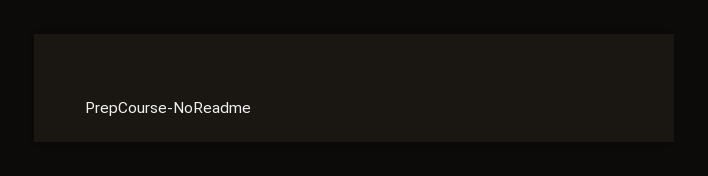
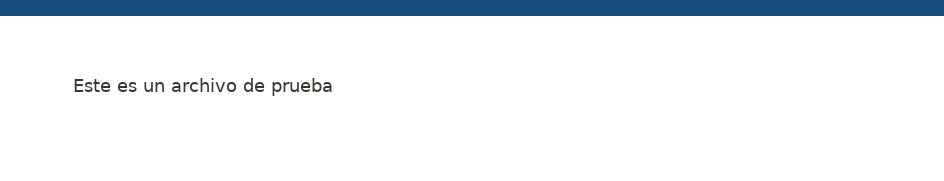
[85,102,251,116] PrepCourse-NoReadme -> [73,78,333,96] Este es un archivo de prueba

